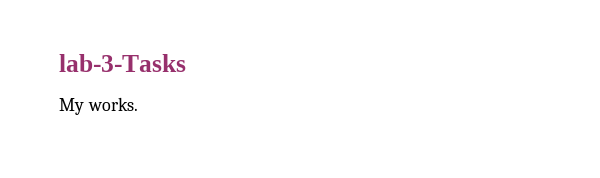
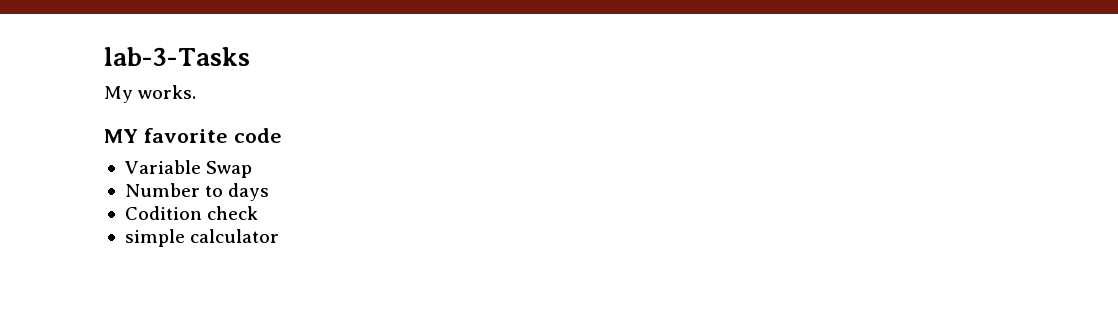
(138, 104) none -> [104,128,282,143] [124,160,253,178] [124,183,270,201] [124,206,259,220] [124,229,280,247] // MY favorite code // Variable Swap // Number to days // Codition check // simple calculator

